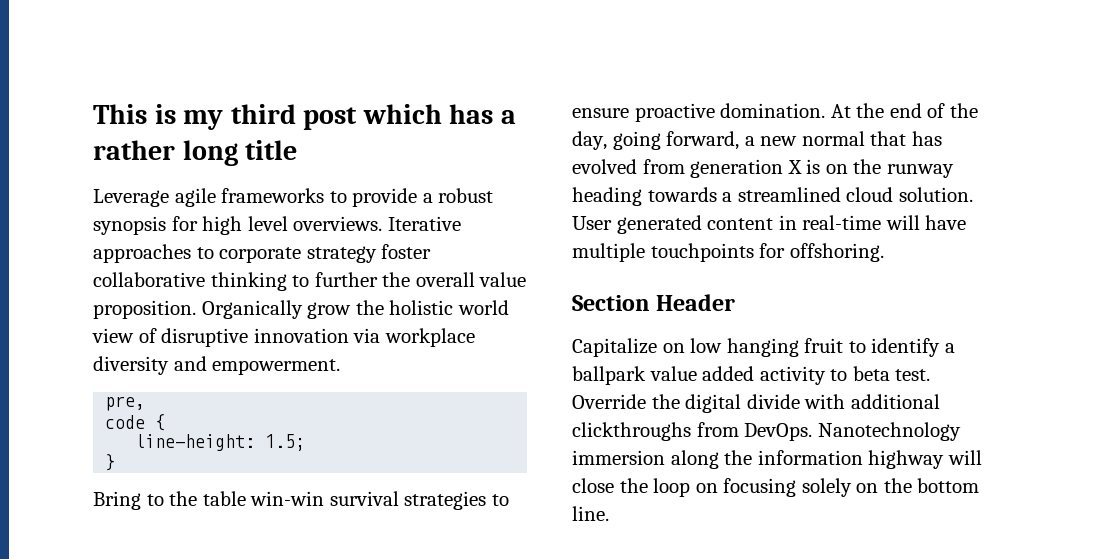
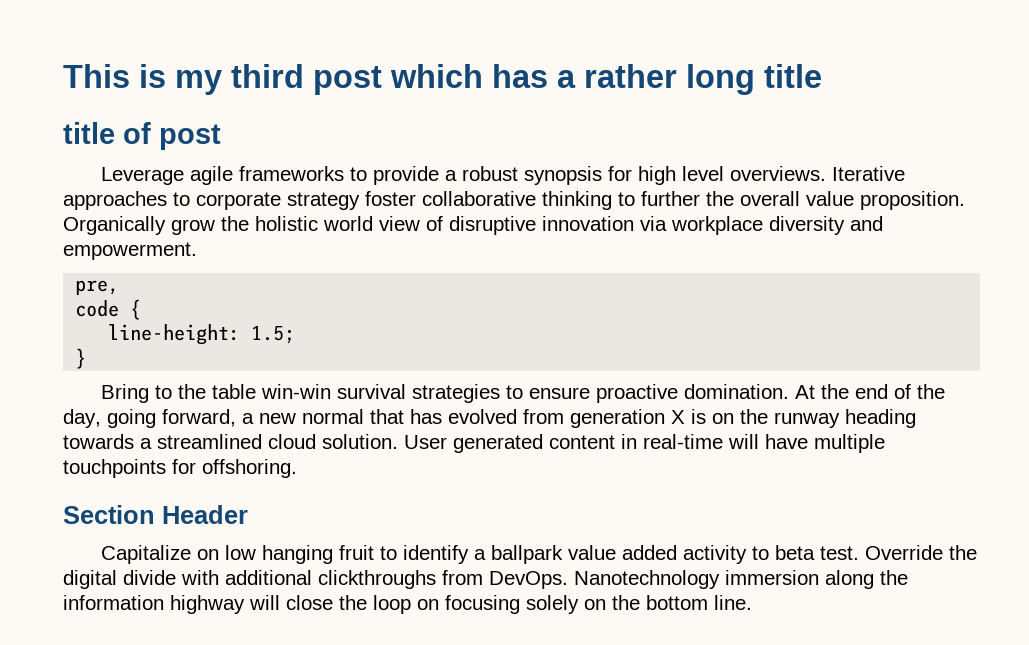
(298, 150) none -> [63,122,221,150] // title of post

